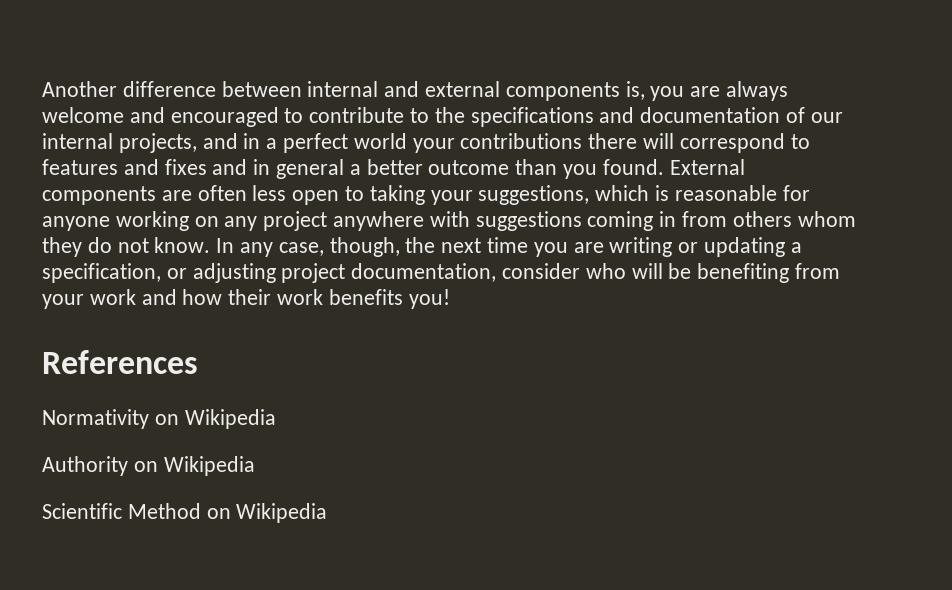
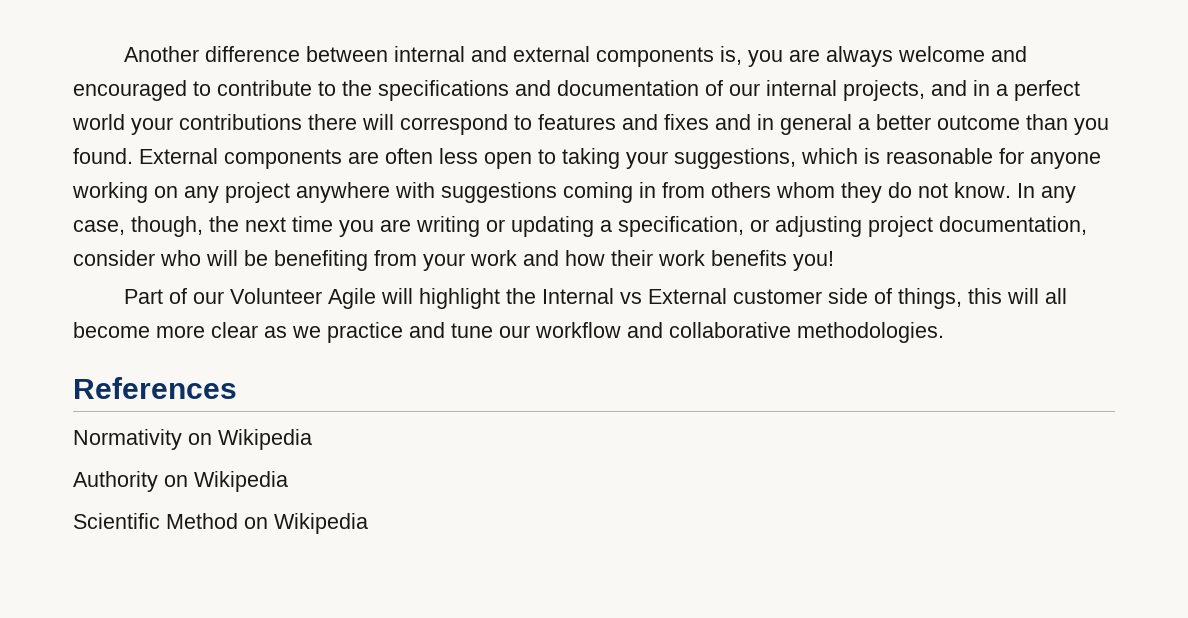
(450, 299) none -> [124,288,1068,309] [73,322,944,343] // Part of our Volunteer Agile will highlight the Internal vs External customer side of things, this will all become more clear as we practice and tune our workflow and collaborative methodologies.

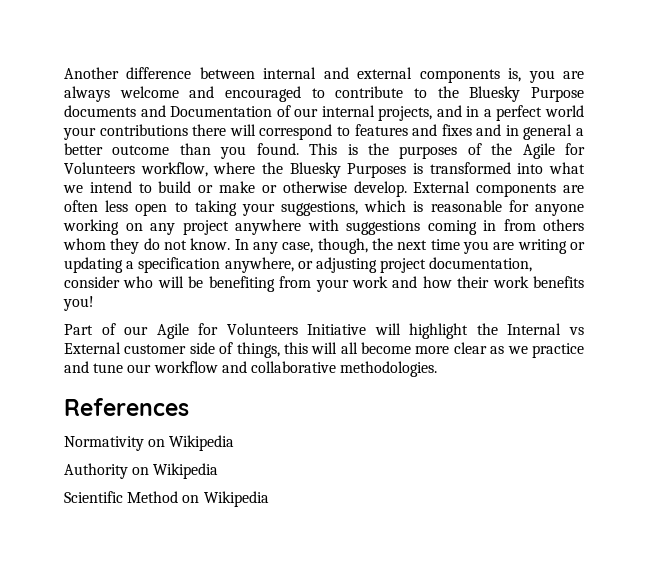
[378,80,699,101] specifications and documentation -> [469,86,584,102] [64,105,273,117] Bluesky Purpose documents and Documentation
(133, 156) none -> [309,143,585,159] [64,162,585,178] [63,181,407,197] This is the purposes of the Agile for Volunteers workflow, where the Bluesky Purposes is transformed into what we intend to build or make or otherwise develop.
[618,216,744,237] specification, -> [138,257,294,273] specification anywhere,
[230,288,377,309] Volunteer Agile -> [156,323,367,339] Agile for Volunteers Initiative

